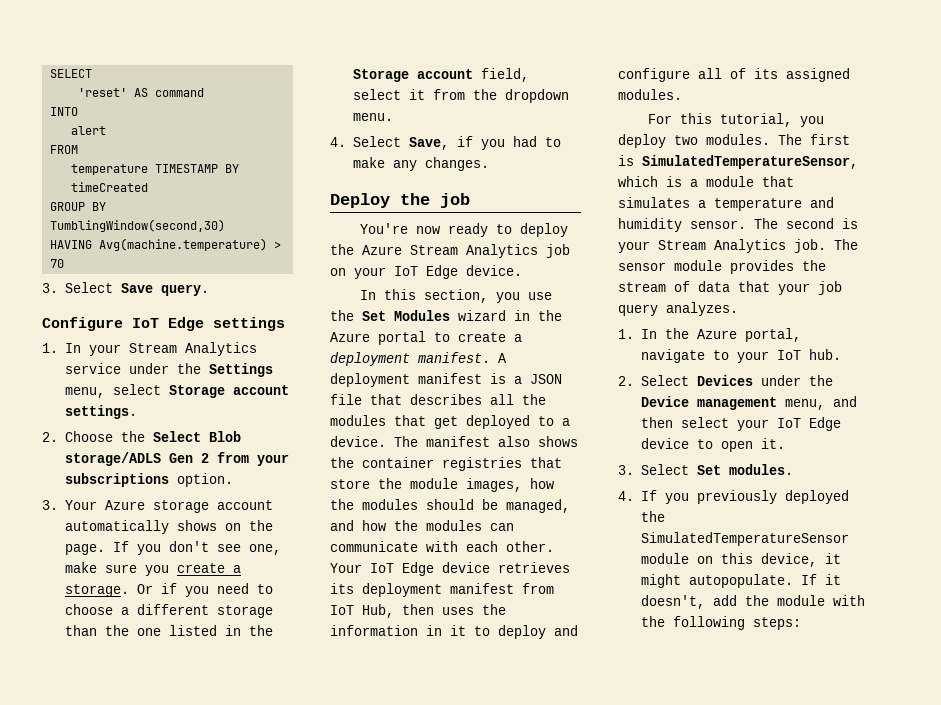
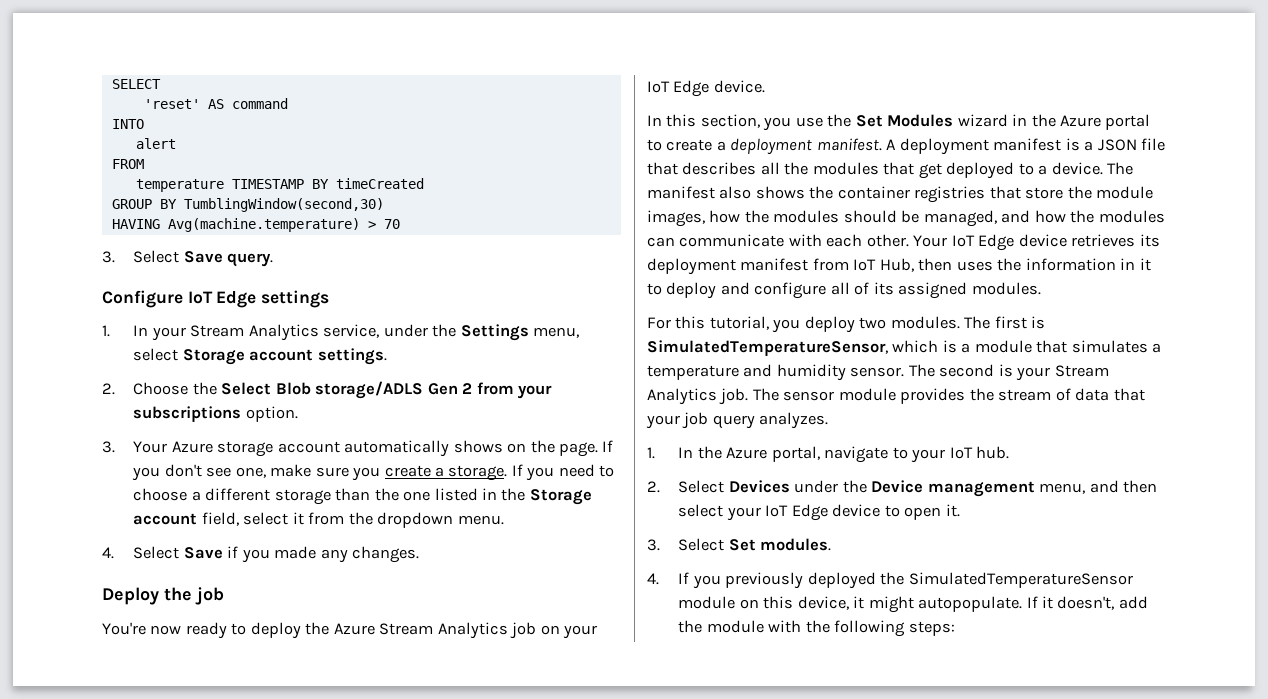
[64,363,121,374] service -> [323,324,380,338] service,
[136,583,177,594] Or if -> [511,464,523,476] If
[408,136,561,150] [352,157,385,168] Save, if you had to make -> [183,546,317,563] Save if you made

